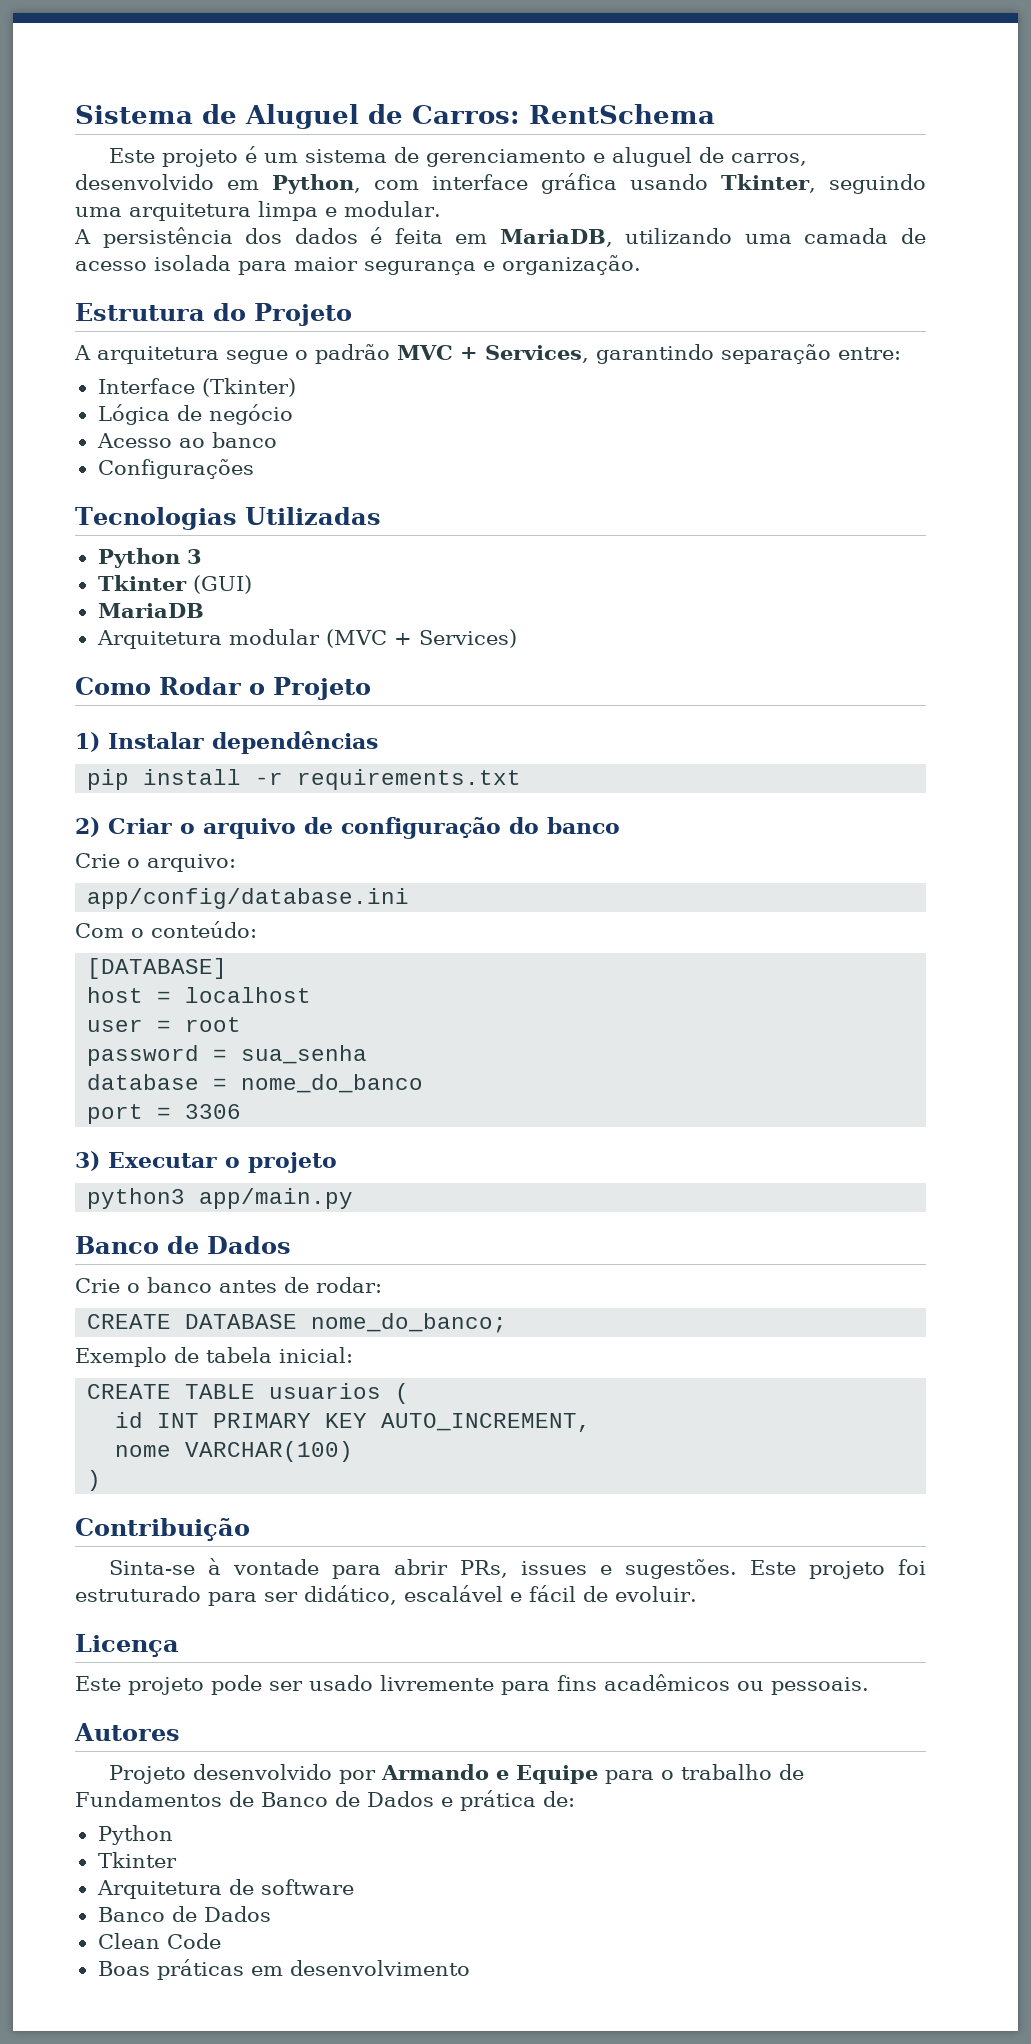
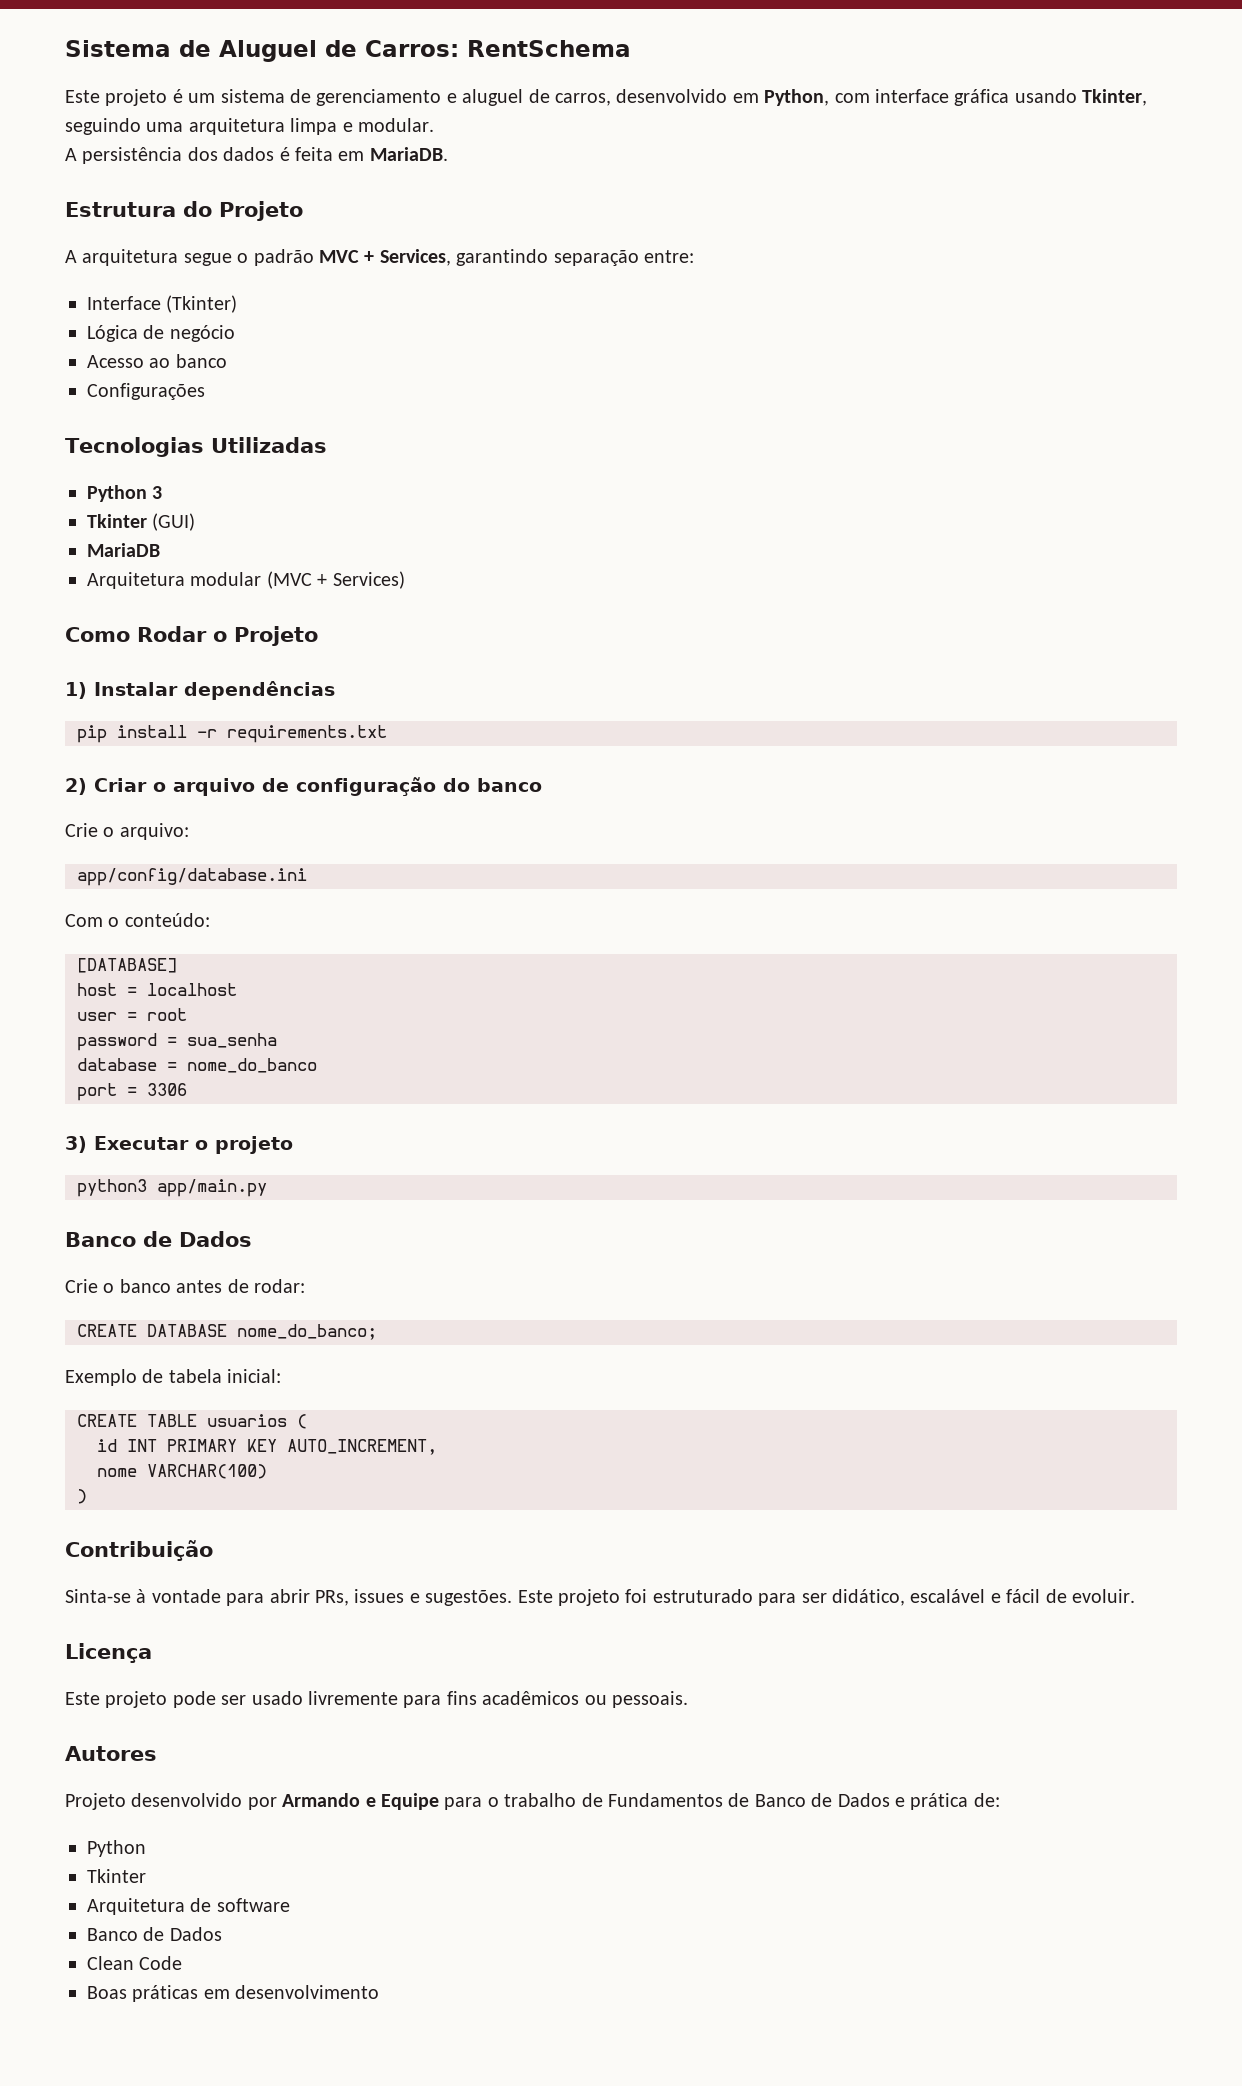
[499,228,926,247] [75,255,641,275] MariaDB, utilizando uma camada de acesso isolada para maior segurança e organização. -> [369,147,448,161] MariaDB.

